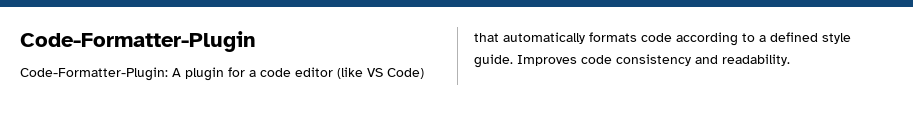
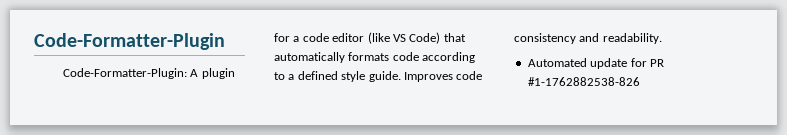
(790, 60) none -> [527,58,664,69] [527,77,640,86] // Automated update for PR #1-1762882538-826

